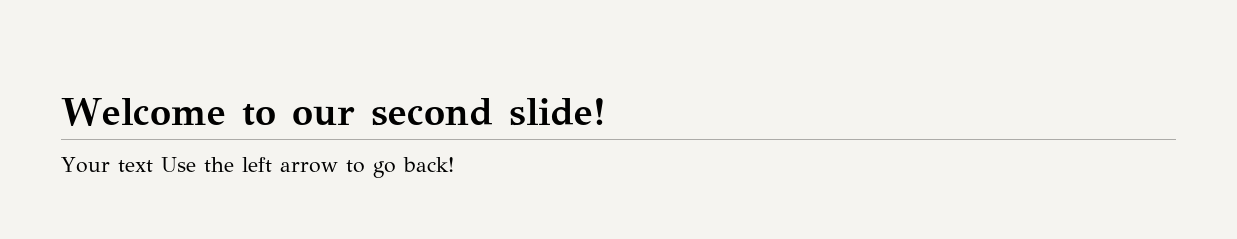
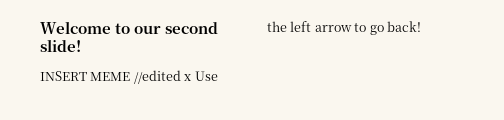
[61,157,153,173] Your text -> [40,70,192,84] INSERT MEME //edited x

